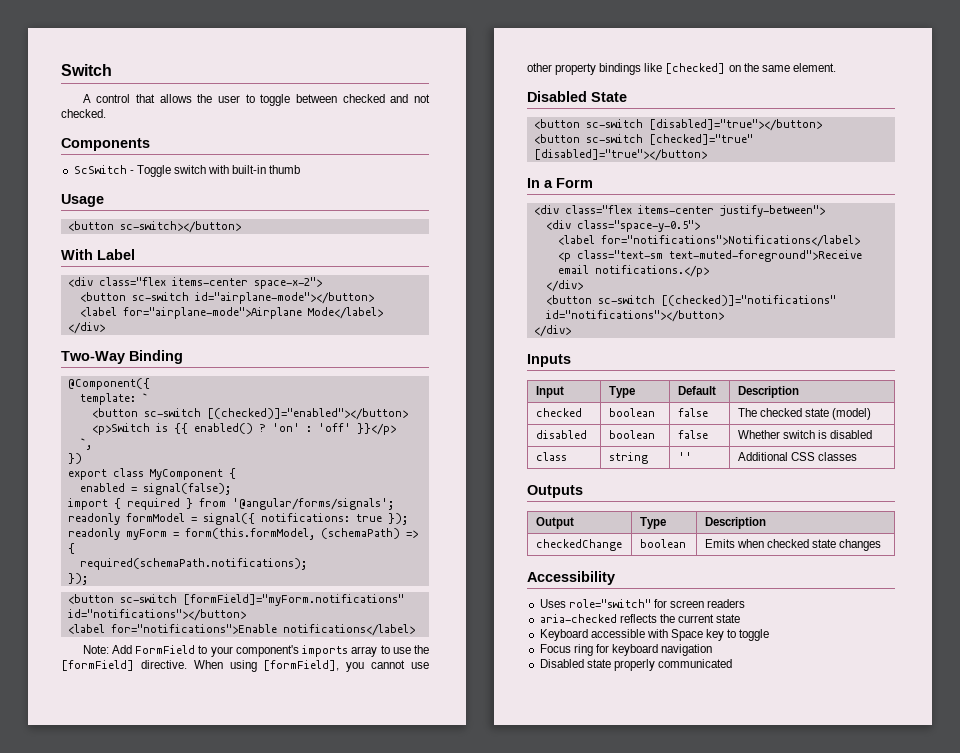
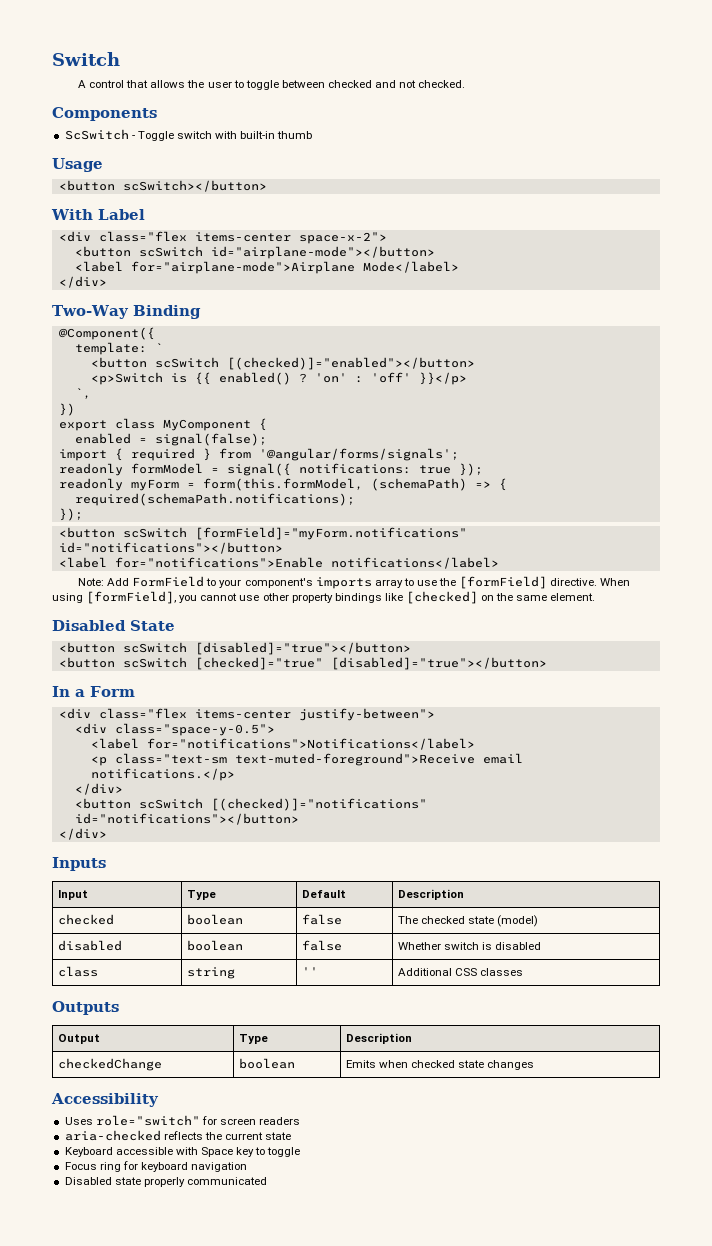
[119,221,241,233] sc-switch></button> -> [122,180,267,192] scSwitch></button>
[131,292,189,301] sc-switch -> [138,246,203,257] scSwitch
[143,408,201,417] sc-switch -> [154,357,219,368] scSwitch
[119,594,177,603] sc-switch -> [122,527,187,538] scSwitch
[585,119,643,128] sc-switch -> [122,642,187,653] scSwitch
[585,134,643,143] sc-switch -> [122,657,187,668] scSwitch
[597,295,655,304] sc-switch -> [138,798,203,809] scSwitch

